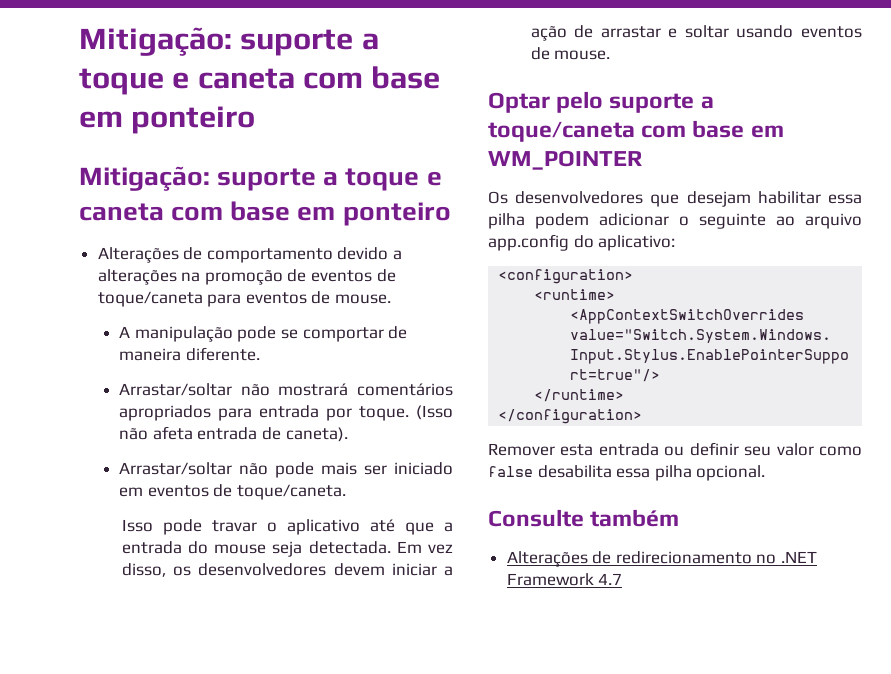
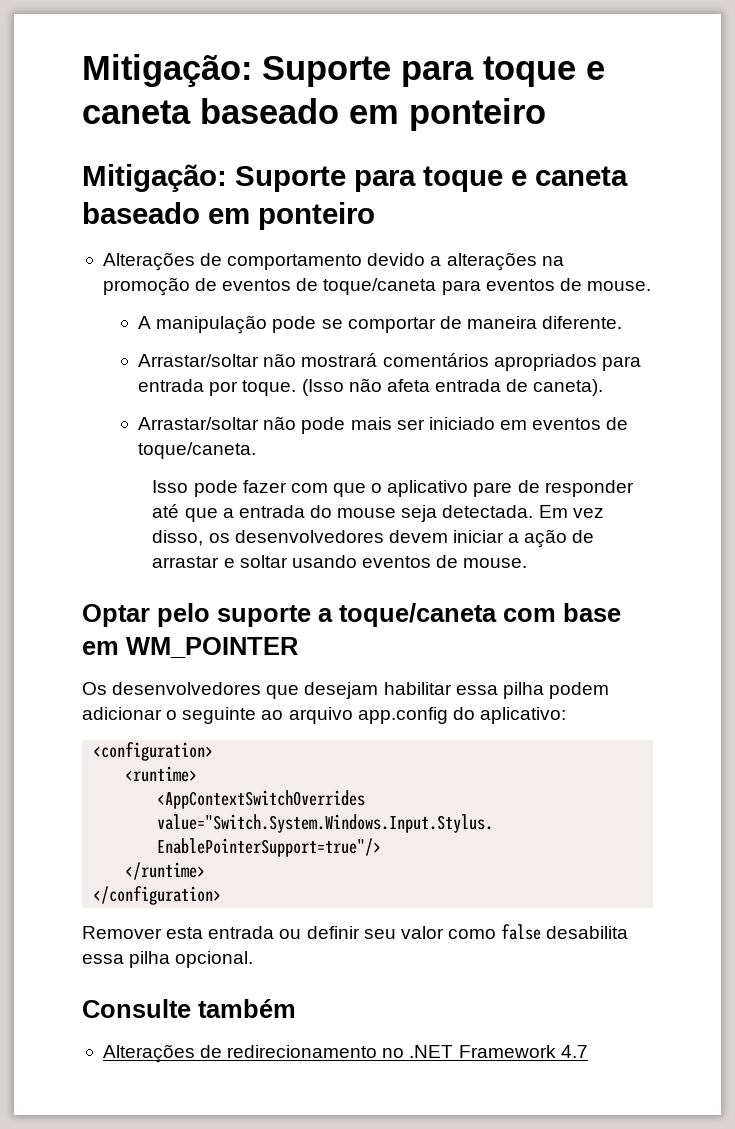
[79,27,379,56] [79,66,441,95] Mitigação: suporte a toque e caneta com base -> [82,54,605,87] [82,98,339,124] Mitigação: Suporte para toque e caneta baseado
[217,168,442,191] [79,201,291,221] suporte a toque e caneta com base -> [235,166,628,192] [82,202,200,224] Suporte para toque e caneta baseado
[211,519,360,535] travar o aplicativo -> [242,480,634,497] fazer com que o aplicativo pare de responder

